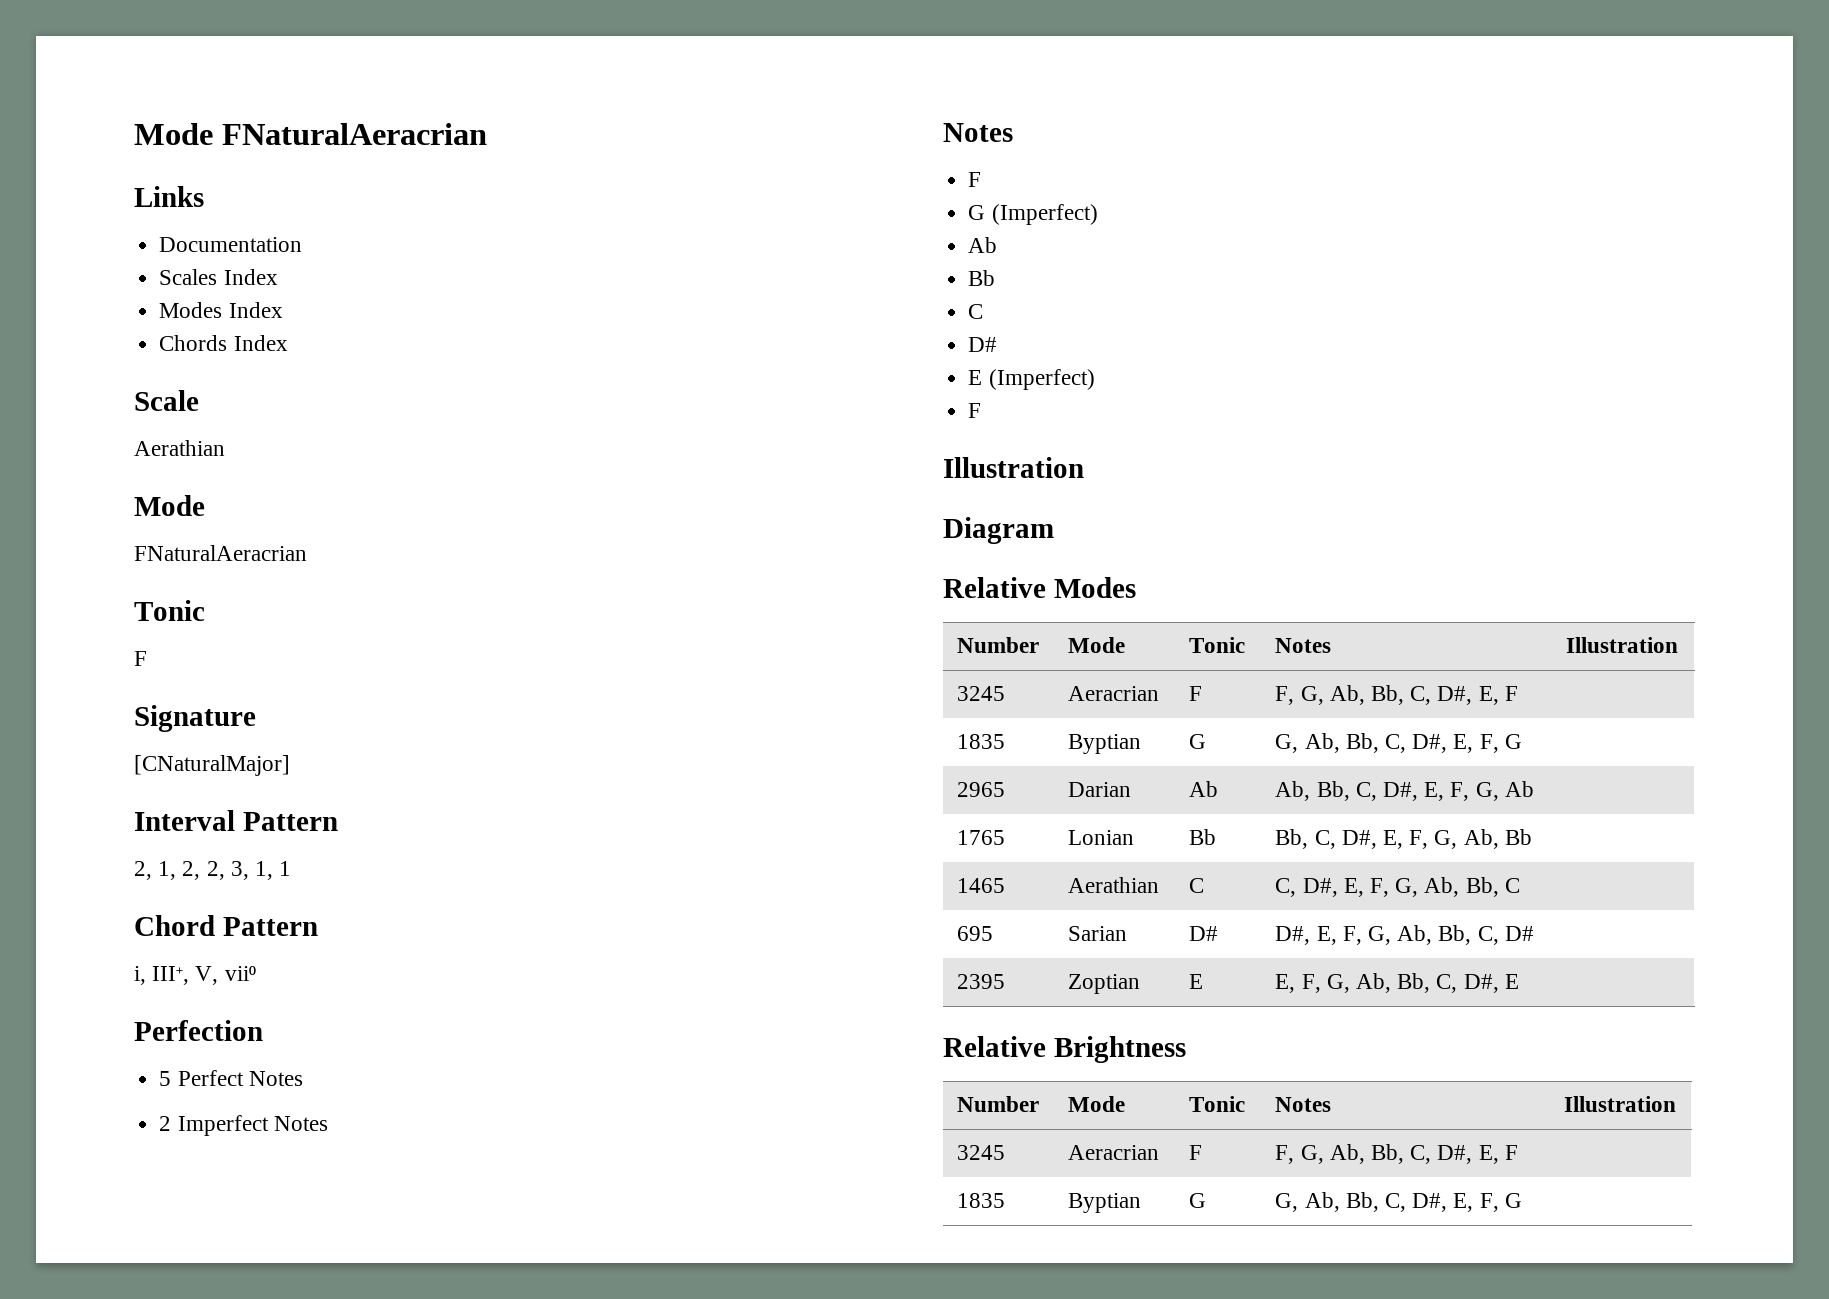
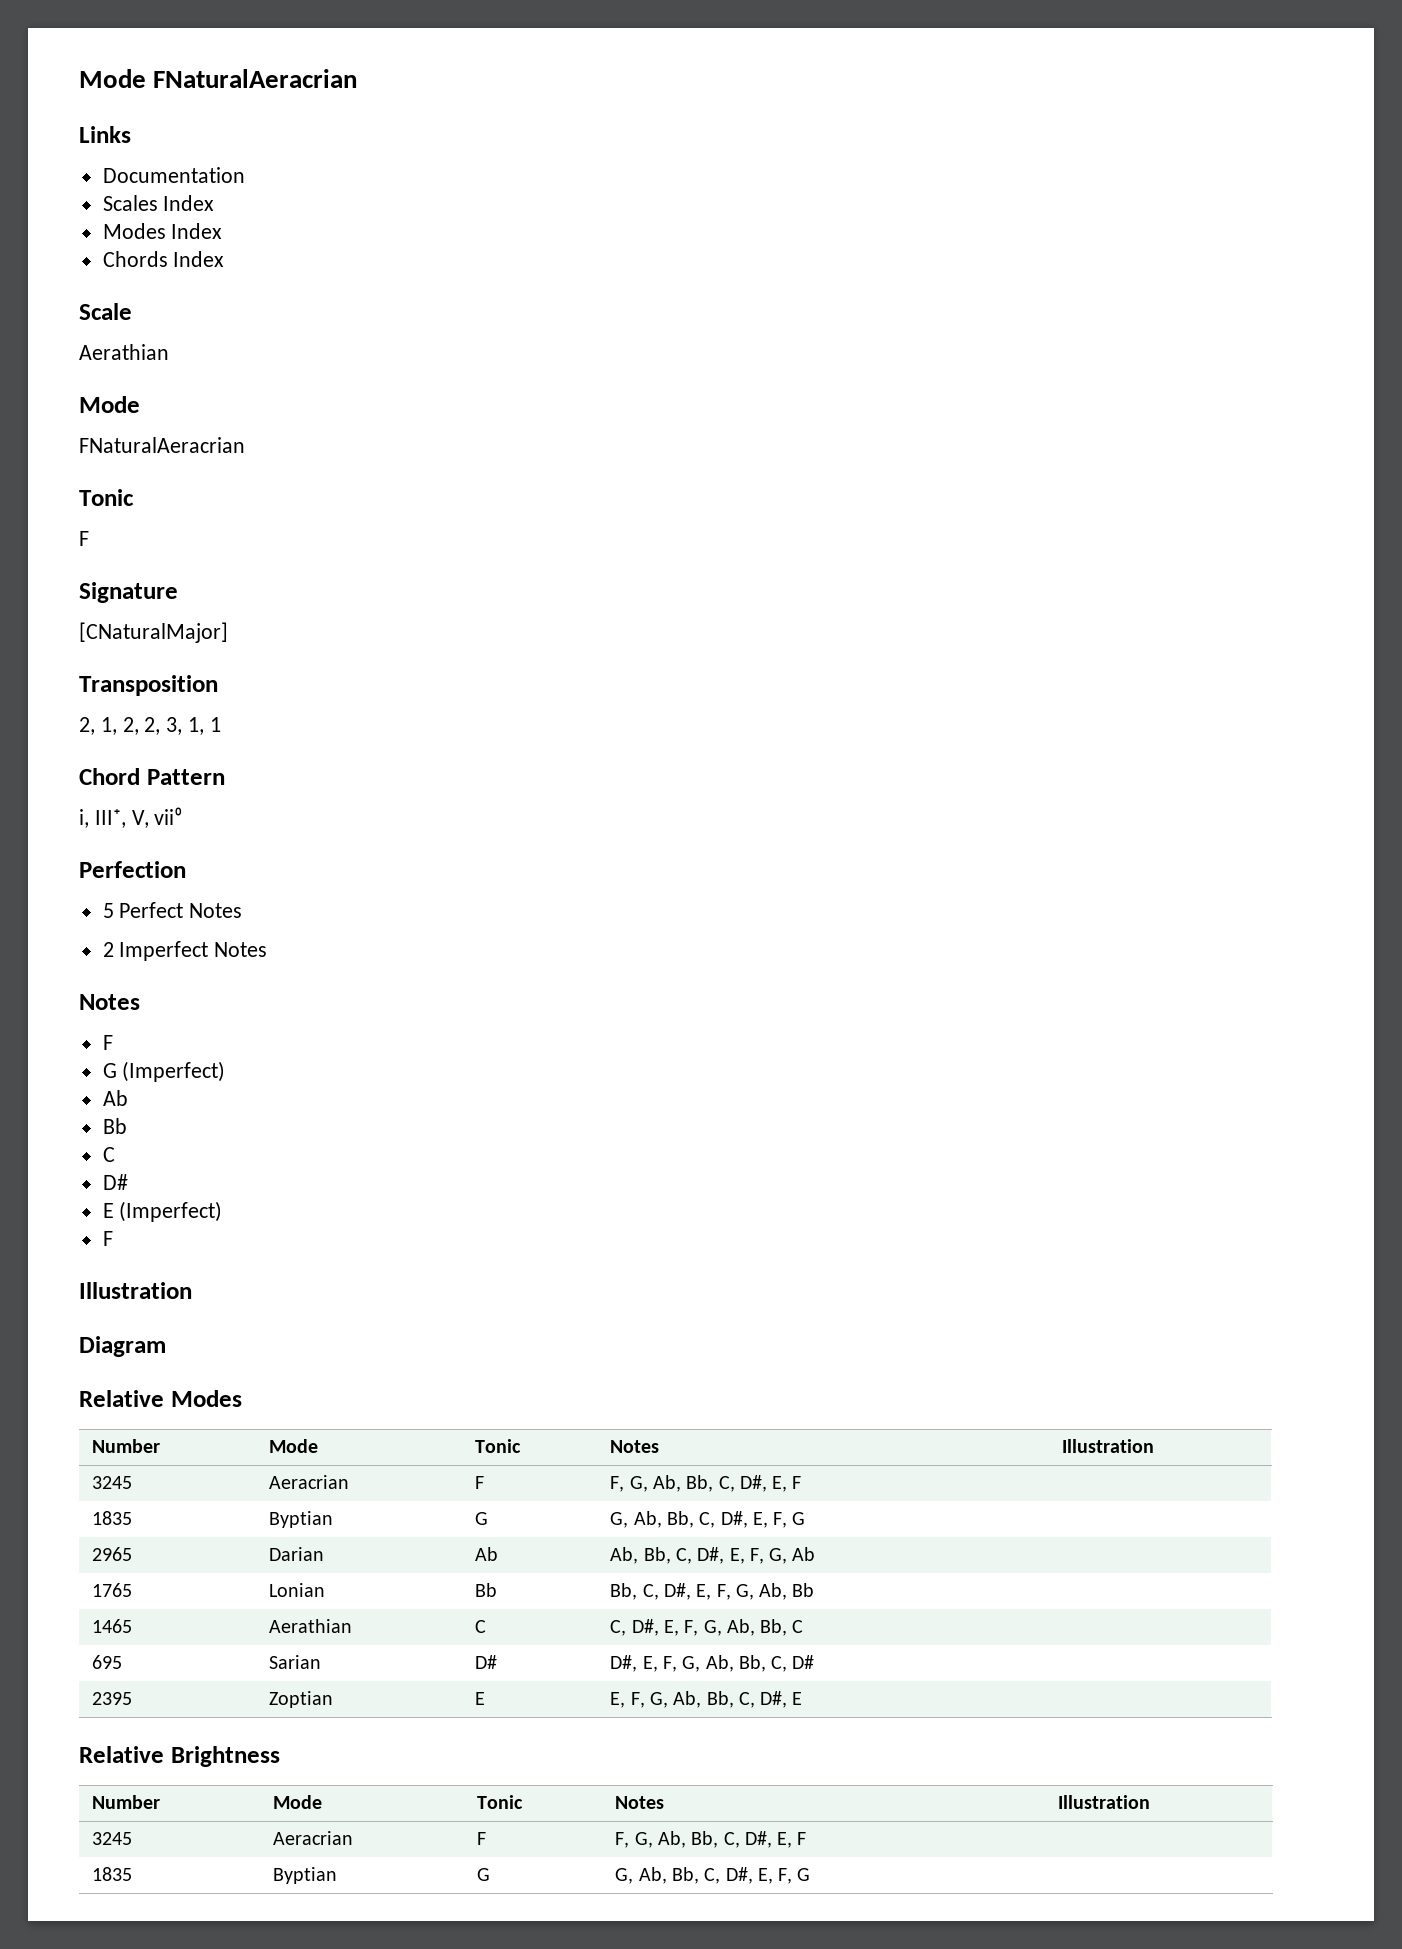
[134,810,338,831] Interval Pattern -> [79,675,218,696] Transposition

